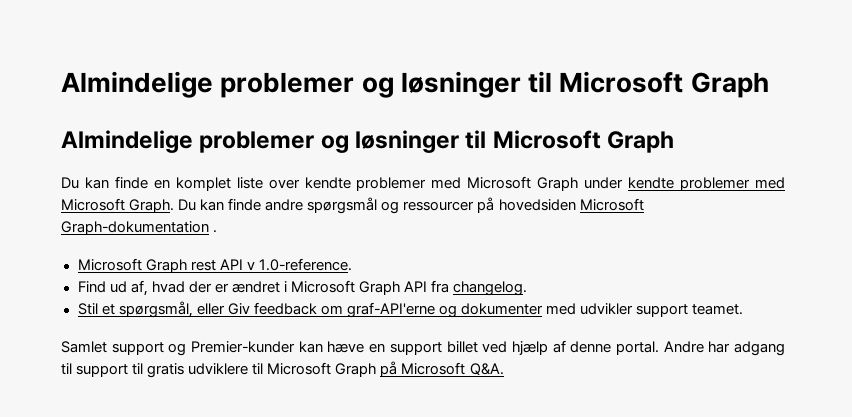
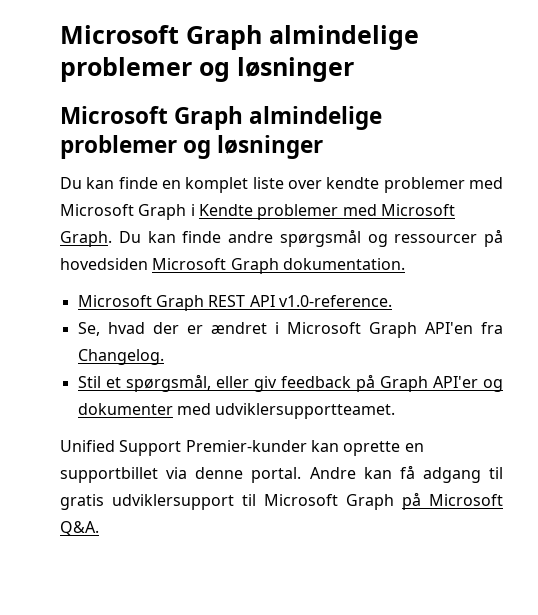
[61,71,769,98] [61,130,675,153] Almindelige problemer og løsninger til Microsoft Graph // Almindelige problemer og løsninger til Microsoft Graph -> [60,25,419,50] [60,57,354,82] [60,106,383,130] [60,135,324,159] Microsoft Graph almindelige problemer og løsninger // Microsoft Graph almindelige problemer og løsninger
[584,177,675,189] under kendte -> [190,204,253,216] i Kendte
[61,221,218,235] [77,258,352,273] [77,280,148,296] Graph-dokumentation . // Microsoft Graph rest API v 1.0-reference. // Find ud af, -> [230,258,405,274] [77,295,392,311] [77,322,100,336] Graph dokumentation. // Microsoft Graph REST API v1.0-reference. // Se,
[404,280,528,296] API fra changelog. -> [424,322,503,334] [77,349,164,365] API'en fra Changelog.
[227,302,744,318] [61,340,785,356] [61,363,249,378] Giv feedback om graf-API'erne og dokumenter med udvikler support teamet. // Samlet support og Premier-kunder kan hæve en support billet ved hjælp af denne portal. Andre har adgang til support til gratis udviklere -> [253,374,503,392] [77,403,396,419] [60,440,424,456] [60,465,503,483] [60,494,234,510] giv feedback på Graph API'er og dokumenter med udviklersupportteamet. // Unified Support Premier-kunder kan oprette en supportbillet via denne portal. Andre kan få adgang til gratis udviklersupport

